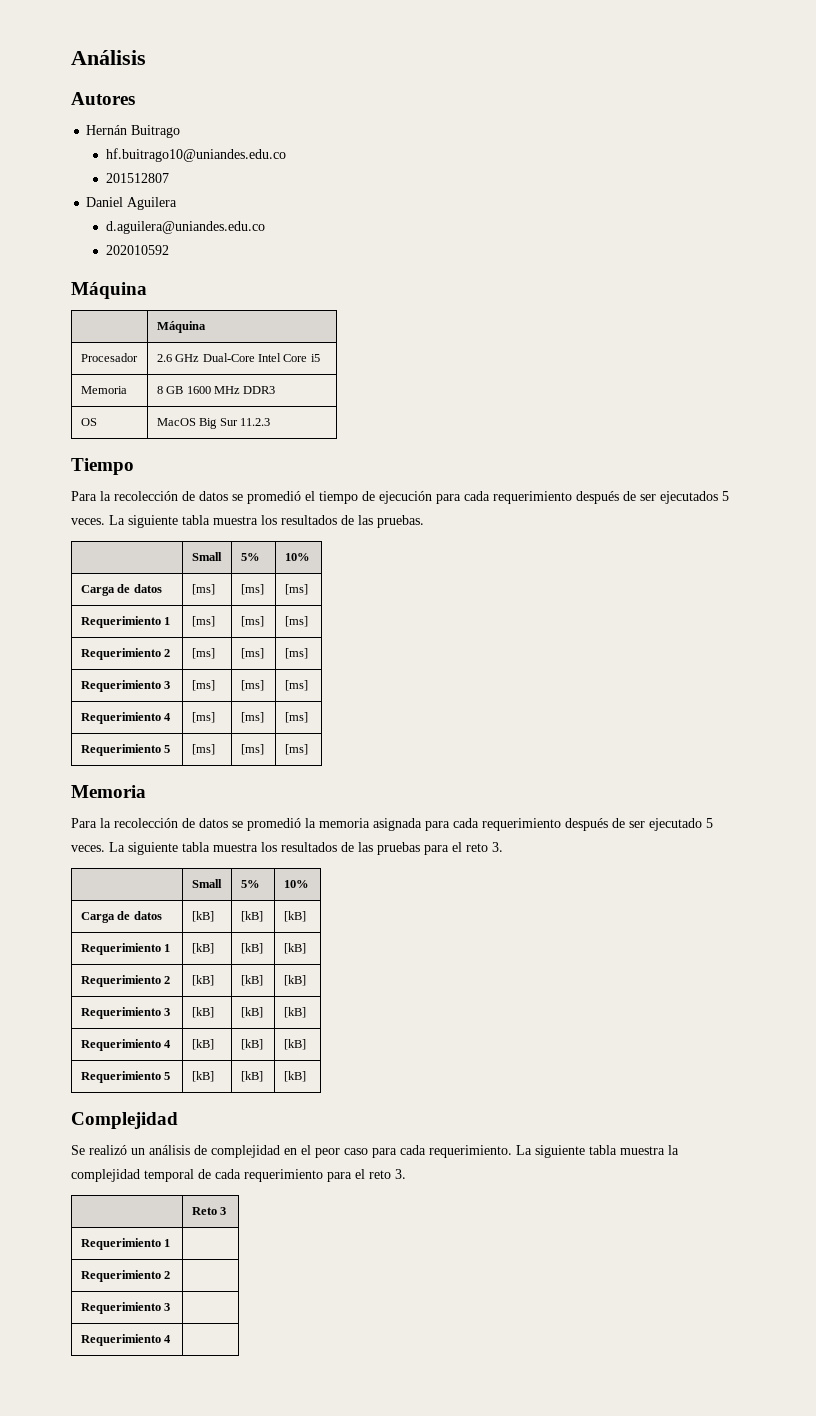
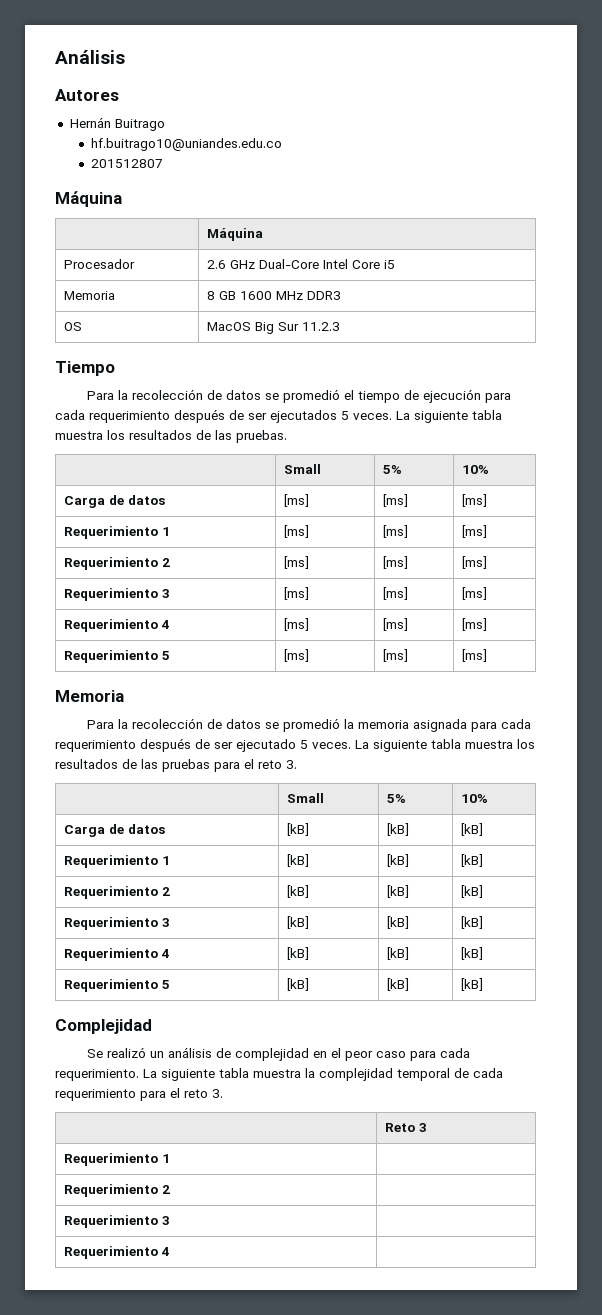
[86,197,178,210] [106,221,266,234] [106,245,170,255] // Daniel Aguilera // d.aguilera@uniandes.edu.co // 202010592 -> (164, 163) none

